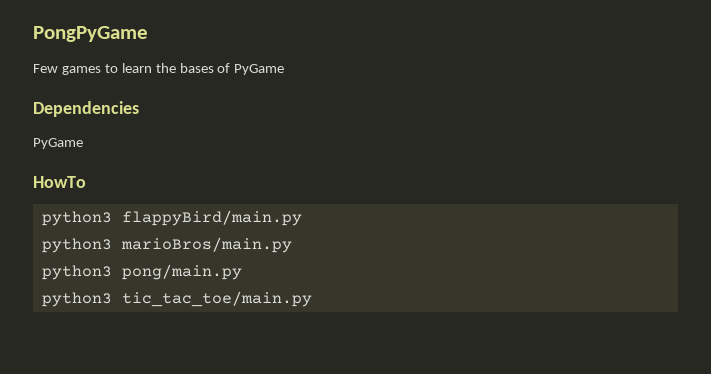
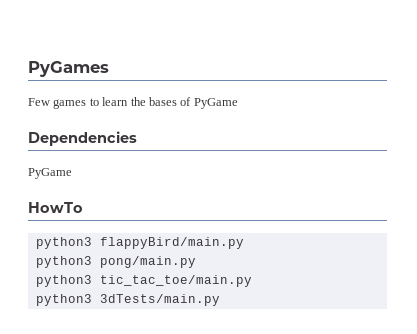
[33,26,148,42] PongPyGame -> [28,61,109,77] PyGames
[41,237,292,253] // python3 marioBros/main.py -> (244, 243) none
(312, 299) none -> [35,294,220,306] // python3 3dTests/main.py

